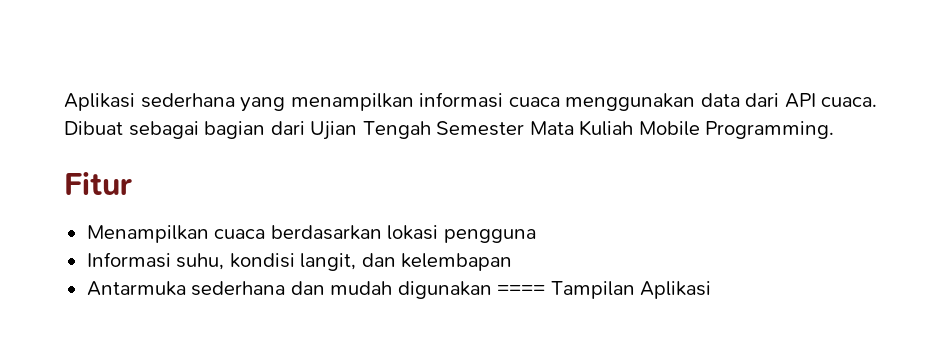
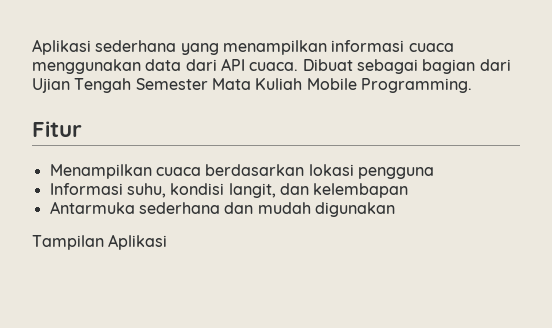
[497,285,546,295] ==== -> (395, 209) //

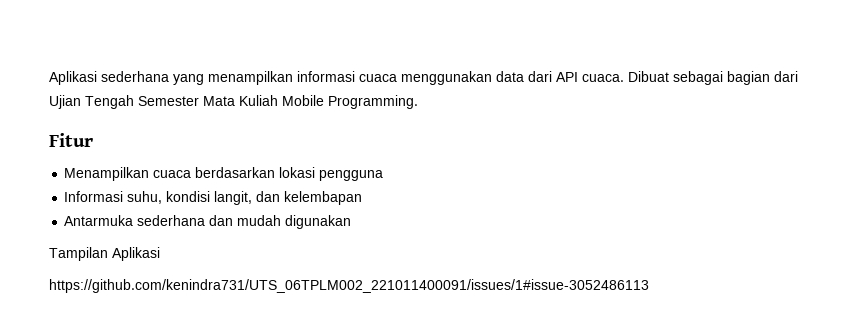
(168, 242) none -> [49,279,649,293] // https://github.com/kenindra731/UTS_06TPLM002_221011400091/issues/1#issue-3052486113

